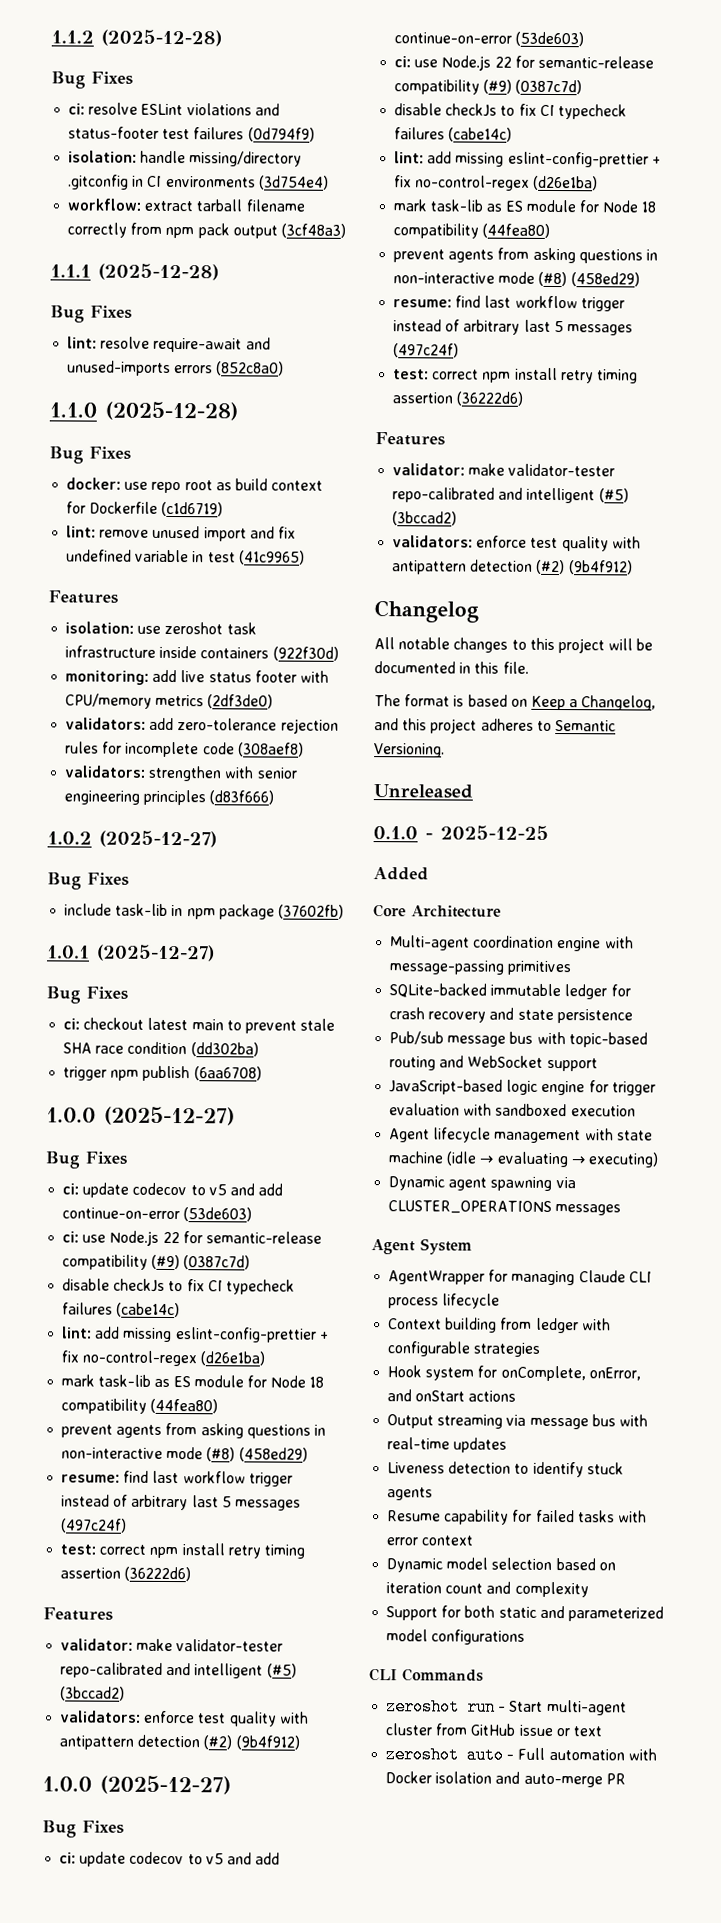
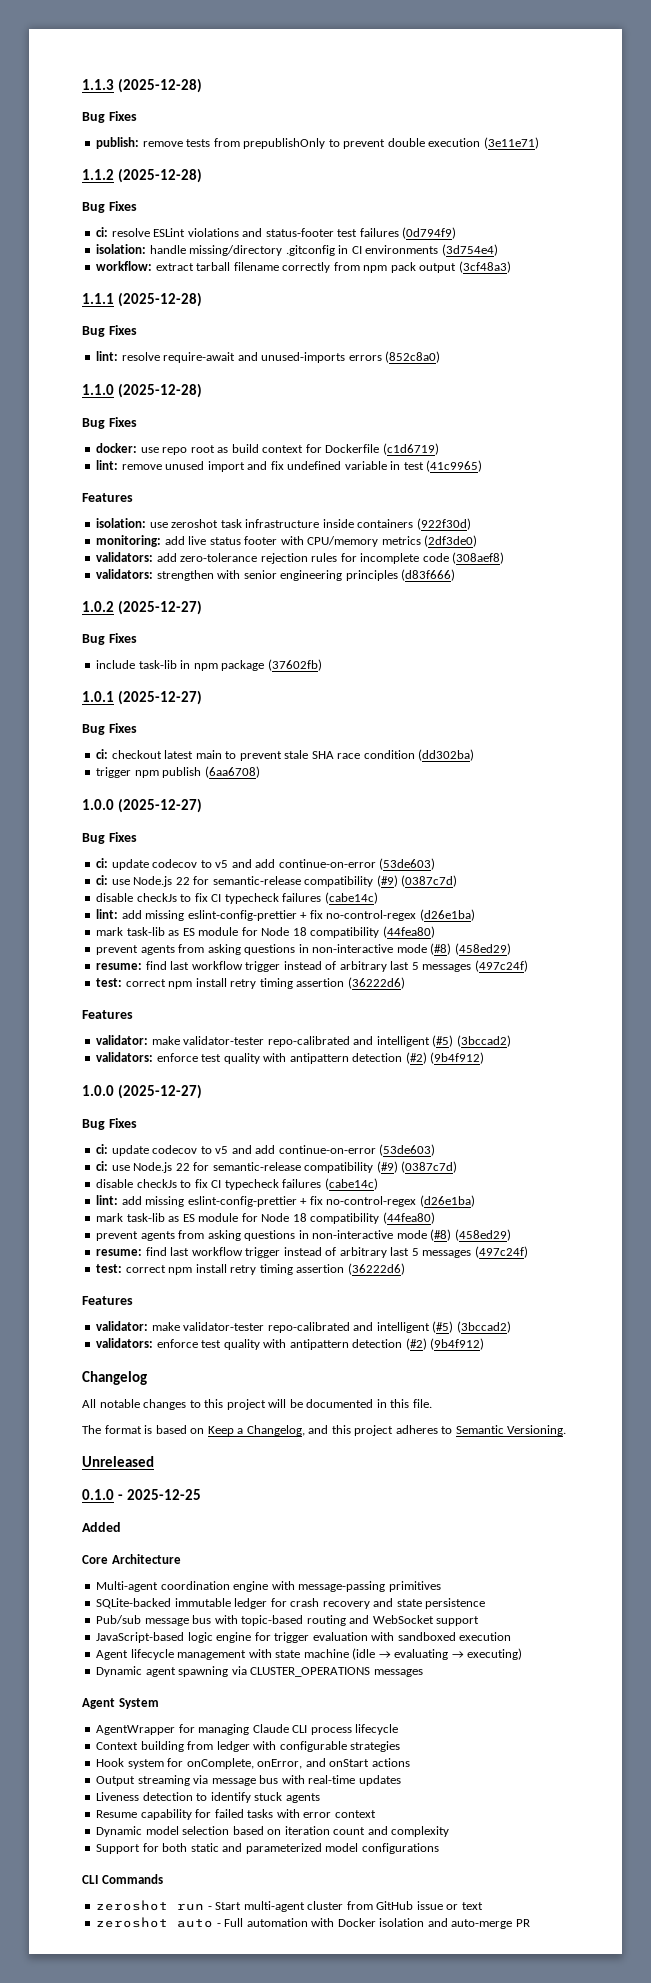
(51, 37) none -> [82,78,202,93] [82,111,137,123] [96,137,539,149] 1.1.3 (2025-12-28) // Bug Fixes // publish: remove tests from prepublishOnly to prevent double execution (3e11e71) //

